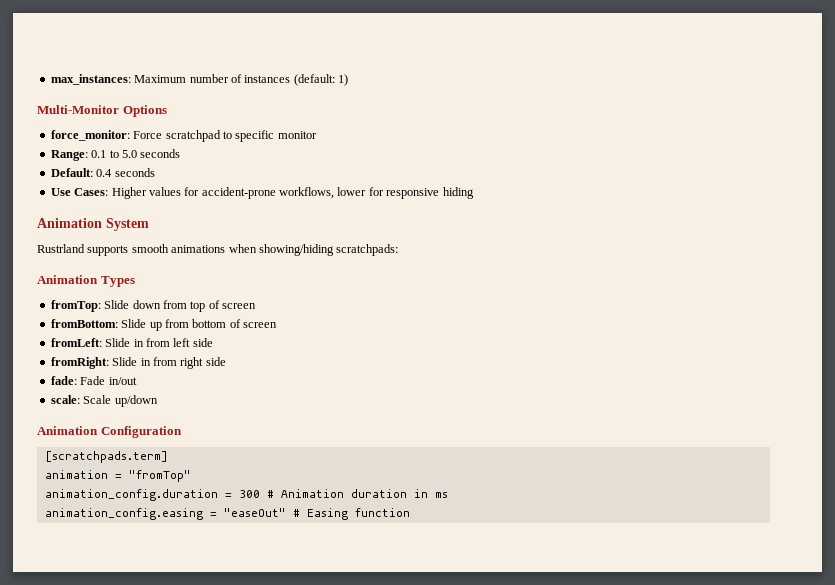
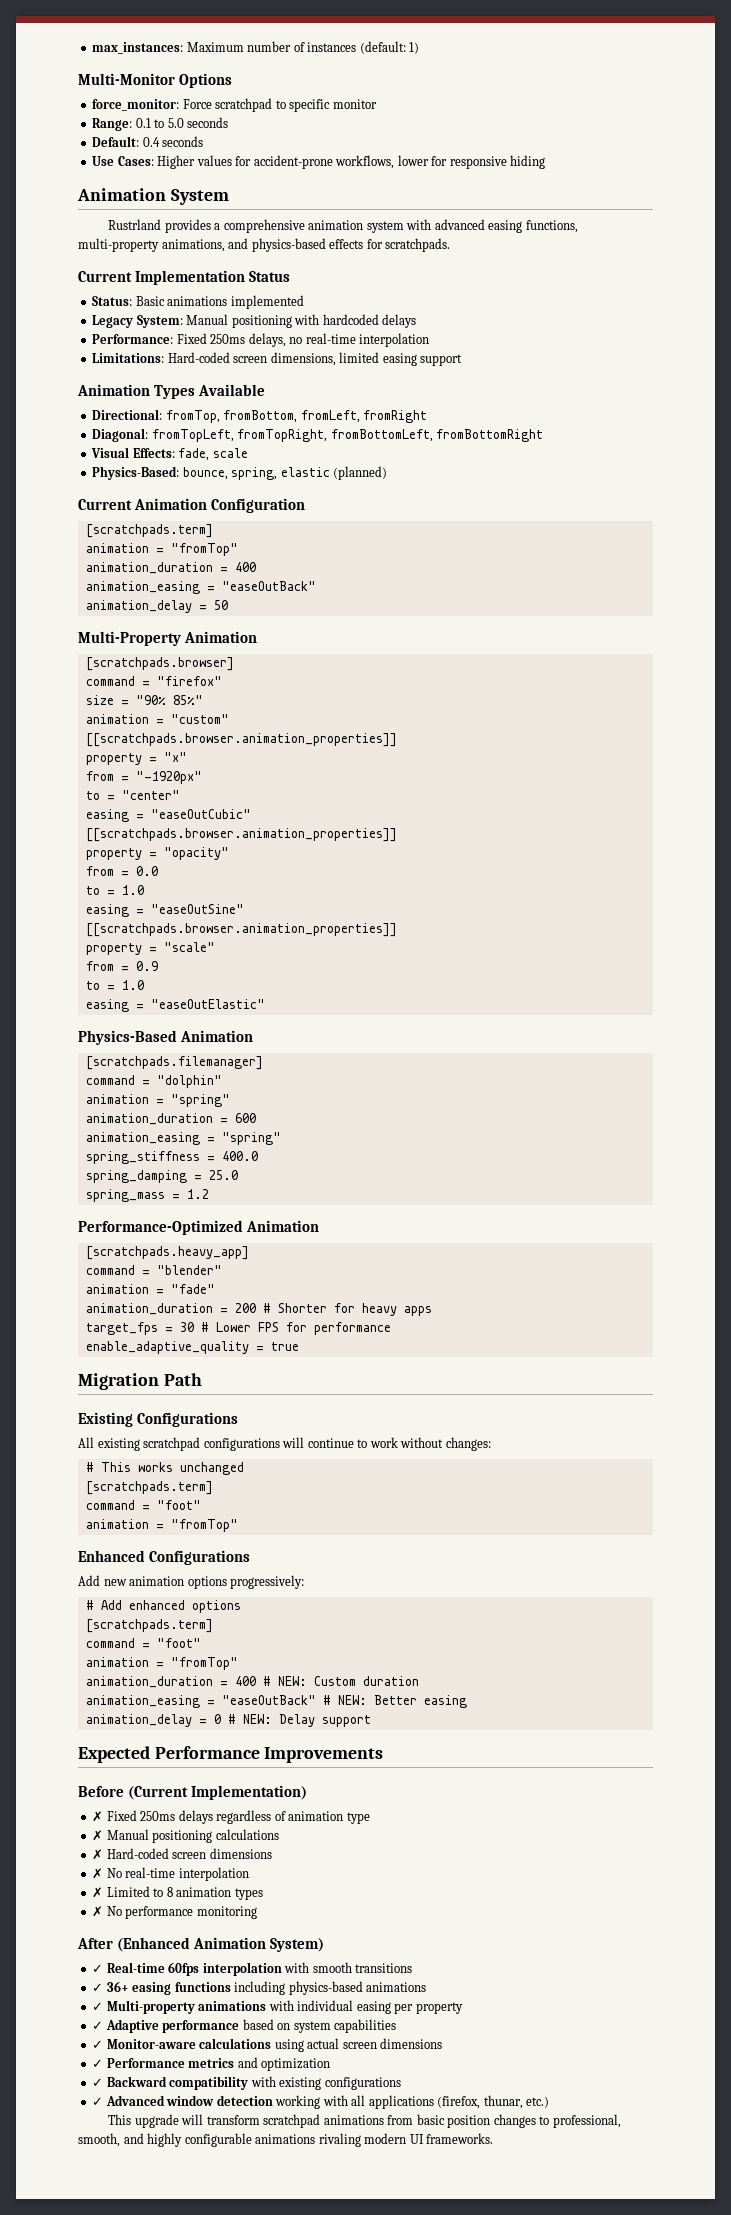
[87,244,399,256] [37,275,135,287] [50,300,256,312] [50,319,277,331] [50,338,213,347] [50,357,226,369] [50,376,137,385] [50,395,158,407] supports smooth animations when showing/hiding scratchpads: // Animation Types // fromTop: Slide down from top of screen // fromBottom: Slide up from bottom of screen // fromLeft: Slide in from left side // fromRight: Slide in from right side // fade: Fade in/out // scale: Scale up/down // -> [164,219,578,233] [78,238,451,252] [78,270,291,285] [92,295,304,309] [92,314,417,328] [92,333,430,347] [92,352,463,366] [77,384,266,399] [92,409,428,423] [92,428,544,442] [91,447,248,461] [92,466,388,480] [78,499,132,510] provides a comprehensive animation system with advanced easing functions, multi-property animations, and physics-based effects for scratchpads. // Current Implementation Status // Status: Basic animations implemented // Legacy System: Manual positioning with hardcoded delays // Performance: Fixed 250ms delays, no real-time interpolation // Limitations: Hard-coded screen dimensions, limited easing support // Animation Types Available // Directional: fromTop, fromBottom, fromLeft, fromRight // Diagonal: fromTopLeft, fromTopRight, fromBottomLeft, fromBottomRight // Visual Effects: fade, scale // Physics-Based: bounce, spring, elastic (planned) // Current
[44,489,448,501] [44,508,410,520] animation_config.duration = 300 # Animation duration in ms // animation_config.easing = "easeOut" # Easing function -> [85,562,256,574] [85,581,316,594] [85,600,228,613] [78,631,258,646] [85,657,234,671] [85,676,222,686] [85,695,203,705] [85,714,229,724] [85,733,397,747] [85,752,187,765] [85,771,202,784] [85,790,180,800] [85,809,251,822] [85,828,397,842] [85,847,229,860] [85,866,158,876] [85,885,144,895] [85,904,244,917] [85,923,397,937] [85,942,215,955] [85,961,158,971] [85,980,144,990] [85,999,265,1012] [78,1030,254,1045] [85,1056,263,1070] [85,1075,222,1088] [85,1094,230,1107] [85,1113,256,1125] [85,1132,281,1145] [85,1151,258,1164] [85,1170,238,1183] [85,1189,209,1202] [78,1220,320,1235] [85,1246,249,1260] [85,1265,222,1275] [85,1284,215,1294] [85,1303,432,1316] [85,1322,391,1335] [85,1341,299,1354] [78,1373,202,1390] [78,1412,239,1427] [78,1437,491,1451] [85,1462,244,1475] [85,1481,213,1495] [85,1500,201,1510] [85,1519,238,1532] [78,1550,251,1565] [78,1575,305,1589] [85,1600,241,1613] [85,1619,213,1633] [85,1638,201,1648] [85,1657,238,1670] [85,1676,419,1688] [85,1695,467,1708] [85,1714,371,1727] [78,1746,384,1763] [78,1785,308,1800] [92,1810,370,1824] [92,1829,279,1843] [92,1848,272,1860] [92,1867,249,1881] [92,1886,263,1900] [92,1906,257,1919] [77,1937,325,1952] [92,1962,413,1976] [92,1981,427,1995] [92,2000,463,2014] [92,2019,397,2033] [92,2038,443,2052] [92,2057,331,2071] [92,2076,401,2090] [92,2095,550,2109] [108,2114,621,2128] [78,2133,494,2147] animation_duration = 400 // animation_easing = "easeOutBack" // animation_delay = 50 // Multi-Property Animation // [scratchpads.browser] // command = "firefox" // size = "90% 85%" // animation = "custom" // [[scratchpads.browser.animation_properties]] // property = "x" // from = "-1920px" // to = "center" // easing = "easeOutCubic" // [[scratchpads.browser.animation_properties]] // property = "opacity" // from = 0.0 // to = 1.0 // easing = "easeOutSine" // [[scratchpads.browser.animation_properties]] // property = "scale" // from = 0.9 // to = 1.0 // easing = "easeOutElastic" // Physics-Based Animation // [scratchpads.filemanager] // command = "dolphin" // animation = "spring" // animation_duration = 600 // animation_easing = "spring" // spring_stiffness = 400.0 // spring_damping = 25.0 // spring_mass = 1.2 // Performance-Optimized Animation // [scratchpads.heavy_app] // command = "blender" // animation = "fade" // animation_duration = 200 # Shorter for heavy apps // target_fps = 30 # Lower FPS for performance // enable_adaptive_quality = true // Migration Path // Existing Configurations // All existing scratchpad configurations will continue to work without changes: // # This works unchanged // [scratchpads.term] // command = "foot" // animation = "fromTop" // Enhanced Configurations // Add new animation options progressively: // # Add enhanced options // [scratchpads.term] // command = "foot" // animation = "fromTop" // animation_duration = 400 # NEW: Custom duration // animation_easing = "easeOutBack" # NEW: Better easing // animation_delay = 0 # NEW: Delay support // Expected Performance Improvements // Before (Current Implementation) // ✗ Fixed 250ms delays regardless of animation type // ✗ Manual positioning calculations // ✗ Hard-coded screen dimensions // ✗ No real-time interpolation // ✗ Limited to 8 animation types // ✗ No performance monitoring // After (Enhanced Animation System) // ✓ Real-time 60fps interpolation with smooth transitions // ✓ 36+ easing functions including physics-based animations // ✓ Multi-property animations with individual easing per property // ✓ Adaptive performance based on system capabilities // ✓ Monitor-aware calculations using actual screen dimensions // ✓ Performance metrics and optimization // ✓ Backward compatibility with existing configurations // ✓ Advanced window detection working with all applications (firefox, thunar, etc.) // This upgrade will transform scratchpad animations from basic position changes to professional, smooth, and highly configurable animations rivaling modern UI frameworks.

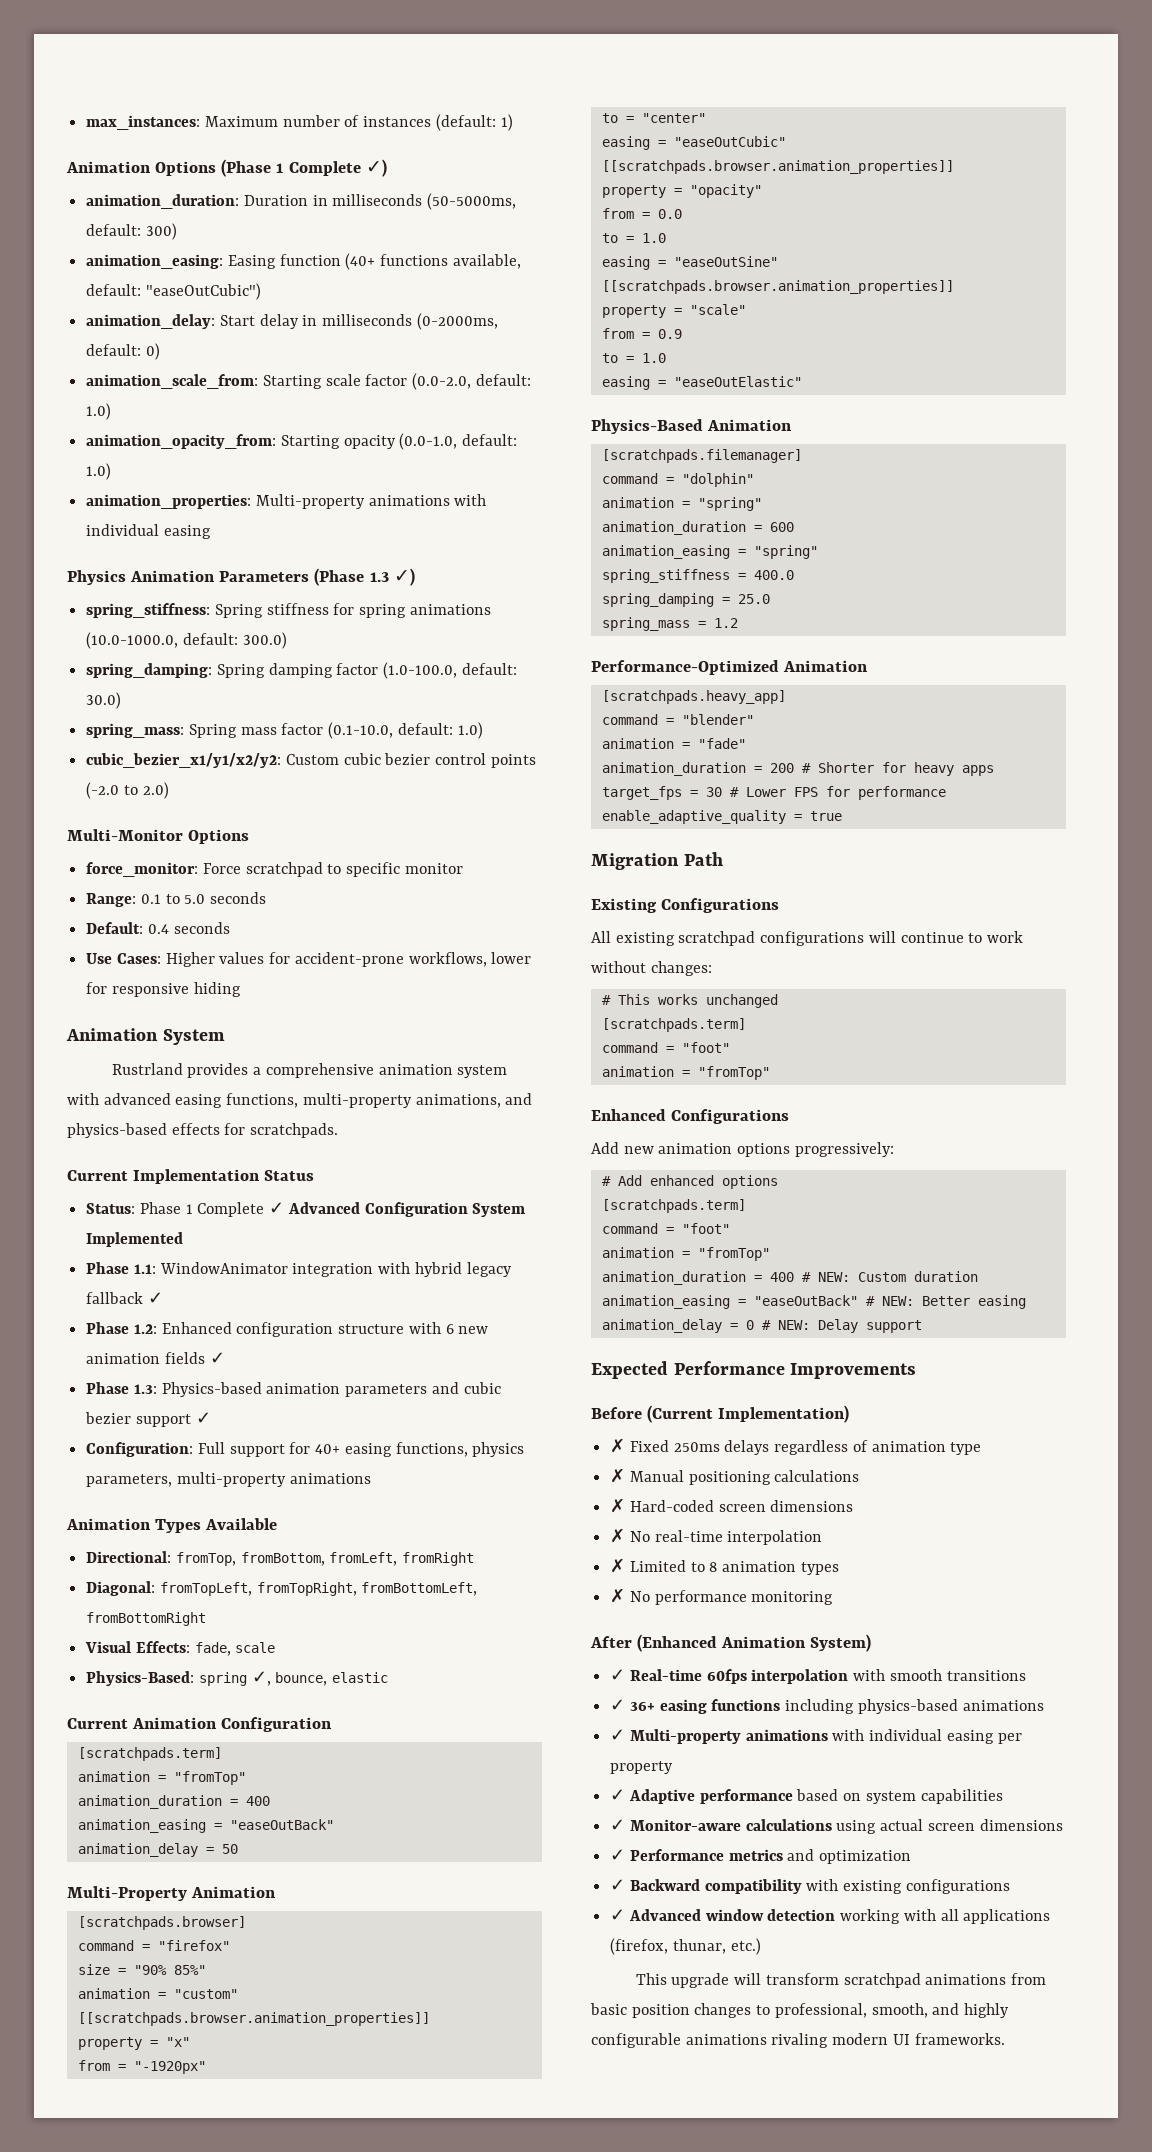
(420, 48) none -> [66,159,387,177] [86,193,517,210] [86,223,177,240] [86,253,521,270] [86,283,261,300] [86,313,498,330] [86,343,160,360] [86,373,531,390] [86,403,112,420] [86,433,518,450] [86,463,112,480] [86,494,487,509] [86,524,211,539] [67,568,415,586] [86,603,491,618] [86,632,287,649] [86,662,517,679] [86,692,122,709] [86,722,483,739] [86,753,536,768] [86,782,169,799] // Animation Options (Phase 1 Complete ✓) // animation_duration: Duration in milliseconds (50-5000ms, default: 300) // animation_easing: Easing function (40+ functions available, default: "easeOutCubic") // animation_delay: Start delay in milliseconds (0-2000ms, default: 0) // animation_scale_from: Starting scale factor (0.0-2.0, default: 1.0) // animation_opacity_from: Starting opacity (0.0-1.0, default: 1.0) // animation_properties: Multi-property animations with individual easing // Physics Animation Parameters (Phase 1.3 ✓) // spring_stiffness: Spring stiffness for spring animations (10.0-1000.0, default: 300.0) // spring_damping: Spring damping factor (1.0-100.0, default: 30.0) // spring_mass: Spring mass factor (0.1-10.0, default: 1.0) // cubic_bezier_x1/y1/x2/y2: Custom cubic bezier control points (-2.0 to 2.0)
[135,295,304,309] [92,314,417,328] [92,333,430,347] [92,352,463,366] Basic animations implemented // Legacy System: Manual positioning with hardcoded delays // Performance: Fixed 250ms delays, no real-time interpolation // Limitations: Hard-coded screen dimensions, limited easing support -> [139,1202,526,1217] [86,1232,184,1247] [86,1262,512,1277] [86,1292,163,1304] [86,1322,489,1337] [86,1352,225,1364] [86,1382,501,1397] [85,1412,211,1427] [86,1442,525,1457] [86,1472,371,1487] Phase 1 Complete ✓ Advanced Configuration System Implemented // Phase 1.1: WindowAnimator integration with hybrid legacy fallback ✓ // Phase 1.2: Enhanced configuration structure with 6 new animation fields ✓ // Phase 1.3: Physics-based animation parameters and cubic bezier support ✓ // Configuration: Full support for 40+ easing functions, physics parameters, multi-property animations
[182,467,278,480] bounce, spring, -> [198,1671,328,1686] spring ✓, bounce,
[333,466,388,480] (planned) -> (389, 1677) none

